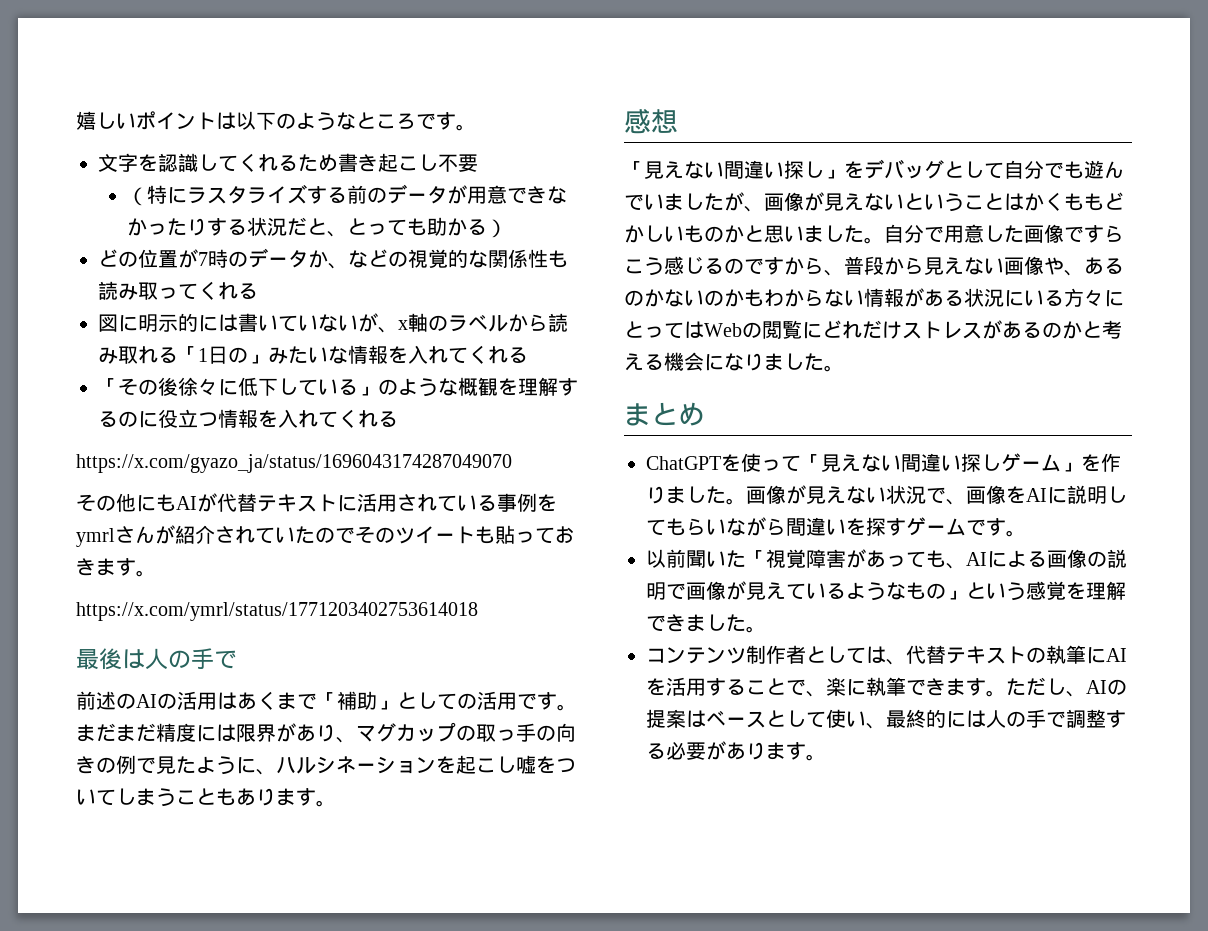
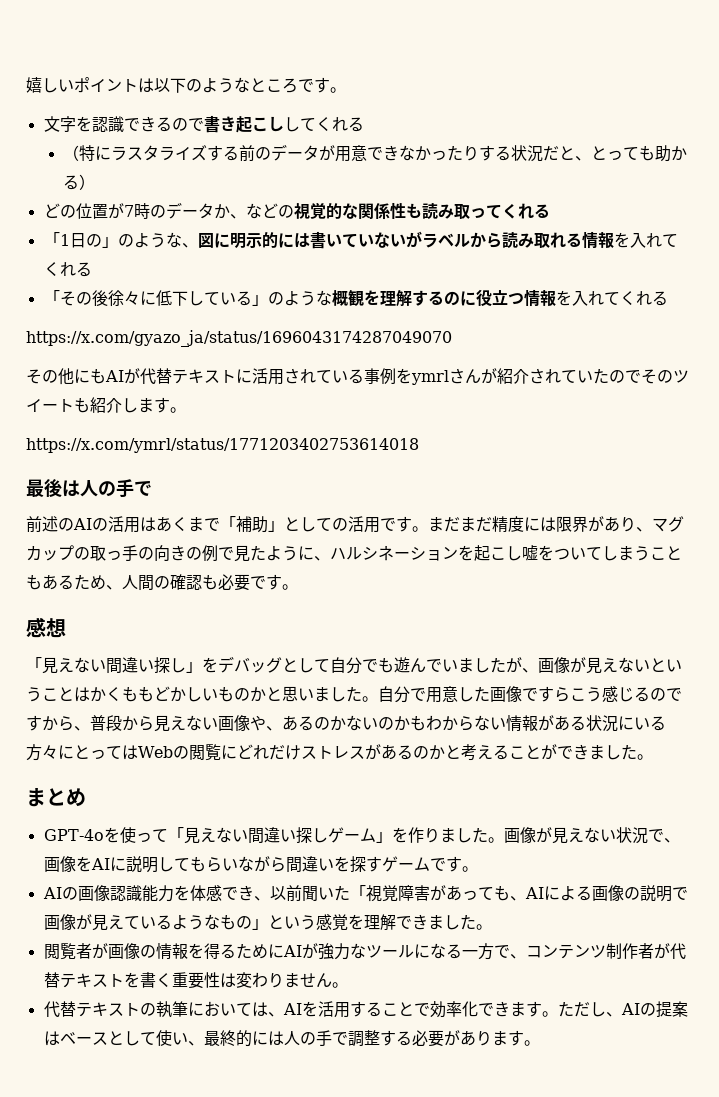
[198,153,478,172] してくれるため書き起こし不要 -> [123,115,364,133] できるので書き起こししてくれる
(258, 291) none -> [43,232,198,248] 「1日の」のような、
[378,313,448,333] 、x軸の -> (422, 239) none
[178,346,348,364] 「1日の」みたいな -> (582, 240) none
[495,525,575,544] [76,558,96,576] 貼っておき -> [90,397,138,413] 紹介し
[256,788,296,806] りま -> [58,574,266,591] るため、人間の確認も必要で
[664,352,764,371] 機会になり -> [508,744,589,760] ことができ
[646,456,721,470] ChatGPT -> [43,829,104,841] GPT-4o
(1026, 533) none -> [42,885,270,902] AIの画像認識能力を体感でき、
[646,645,906,665] コンテンツ制作者としては、 -> [43,943,686,960] [43,972,348,989] 閲覧者が画像の情報を得るためにAIが強力なツールになる一方で、コンテンツ制作者が代替テキストを書く重要性は変わりません。 //
(1106, 655) none -> [203,1001,284,1017] おいては、
[806,677,906,697] 、楽に執筆 -> [429,1001,478,1018] 効率化

